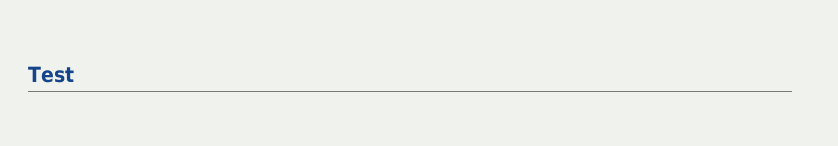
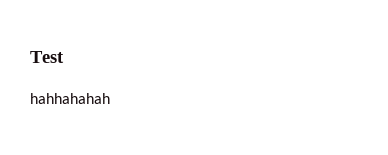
(74, 74) none -> [30,93,110,104] // hahhahahah

